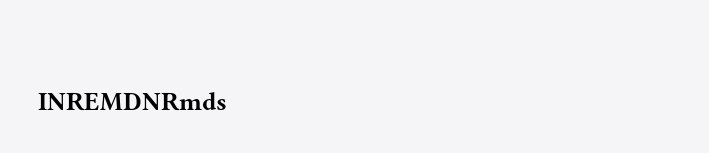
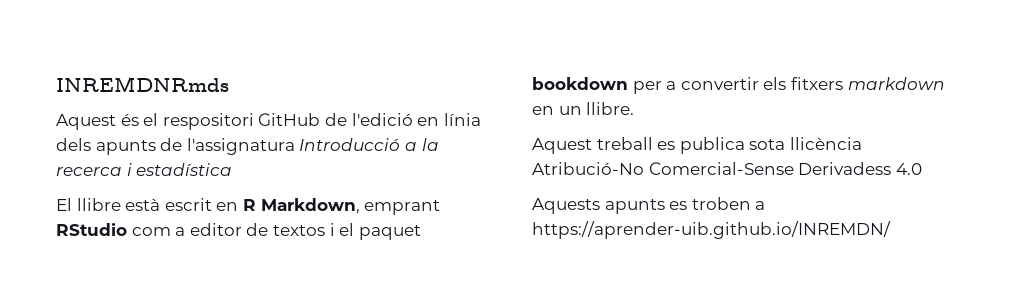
(227, 101) none -> [56,113,481,130] [56,138,439,155] [56,163,233,176] [56,198,441,215] [56,223,421,240] [532,77,945,94] [532,102,635,115] [532,137,862,154] [532,162,922,175] [532,197,766,214] [532,221,891,239] // Aquest és el respositori GitHub de l'edició en línia dels apunts de l'assignatura Introducció a la recerca i estadística // El llibre està escrit en R Markdown, emprant RStudio com a editor de textos i el paquet bookdown per a convertir els fitxers markdown en un llibre. // Aquest treball es publica sota llicència Atribució-No Comercial-Sense Derivadess 4.0 // Aquests apunts es troben a https://aprender-uib.github.io/INREMDN/

